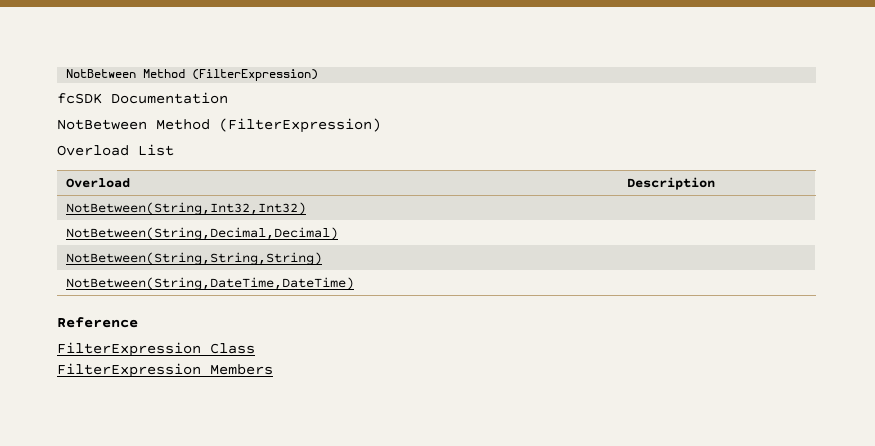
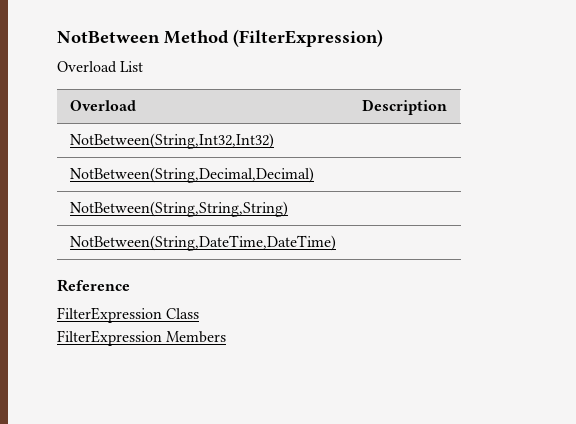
[66,69,319,81] [57,92,228,104] [57,118,381,133] NotBetween Method (FilterExpression) // fcSDK Documentation // NotBetween Method (FilterExpression) -> [57,29,383,47] NotBetween Method (FilterExpression)

